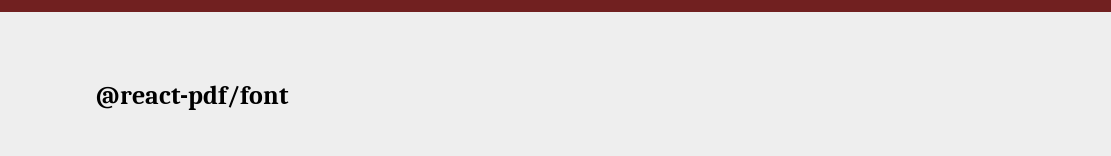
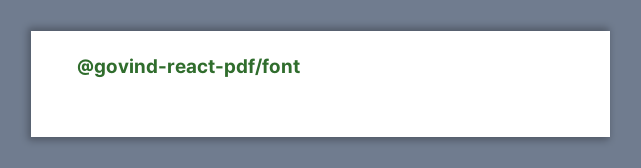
[96,85,289,110] @react-pdf/font -> [77,58,300,78] @govind-react-pdf/font

